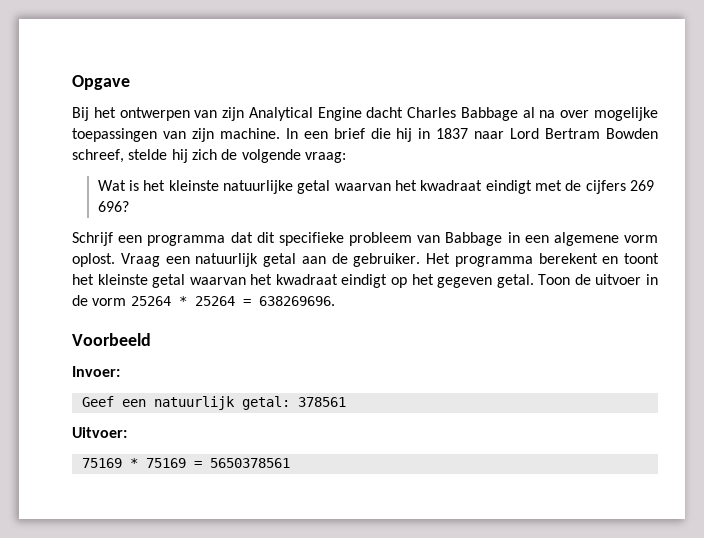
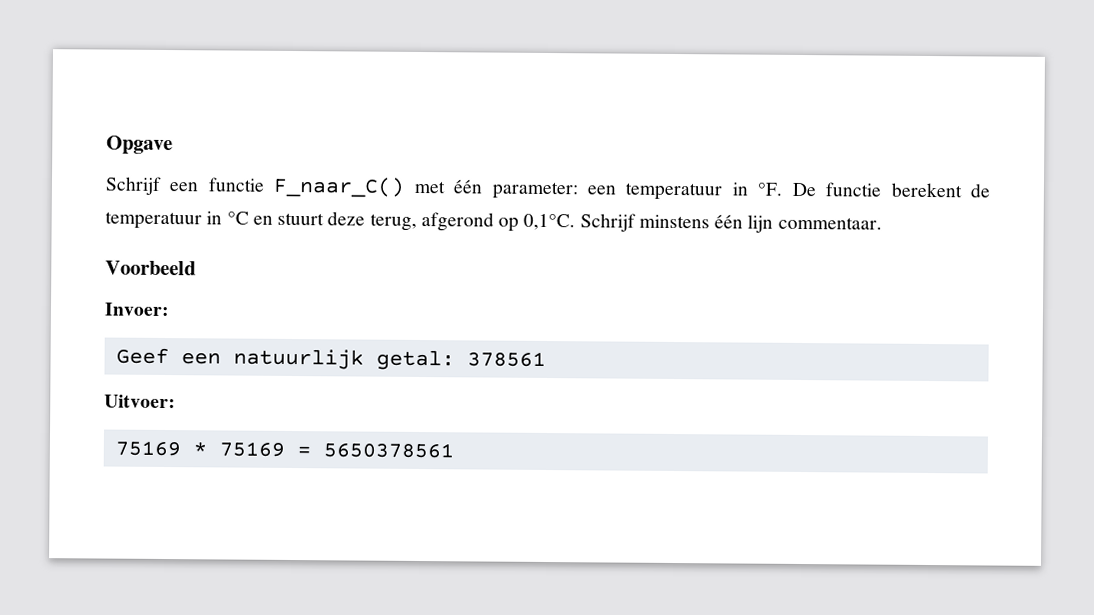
[72,107,658,121] [72,128,659,142] [72,149,346,163] [97,180,654,194] [97,201,129,212] [72,232,659,246] [72,253,659,267] [72,274,658,288] [72,295,335,306] Bij het ontwerpen van zijn Analytical Engine dacht Charles Babbage al na over mogelijke toepassingen van zijn machine. In een brief die hij in 1837 naar Lord Bertram Bowden schreef, stelde hij zich de volgende vraag: // Wat is het kleinste natuurlijke getal waarvan het kwadraat eindigt met de cijfers 269 696? // Schrijf een programma dat dit specifieke probleem van Babbage in een algemene vorm oplost. Vraag een natuurlijk getal aan de gebruiker. Het programma berekent en toont het kleinste getal waarvan het kwadraat eindigt op het gegeven getal. Toon de uitvoer in de vorm 25264 * 25264 = 638269696. -> [105,176,991,201] [105,211,882,233] Schrijf een functie F_naar_C() met één parameter: een temperatuur in °F. De functie berekent de temperatuur in °C en stuurt deze terug, afgerond op 0,1°C. Schrijf minstens één lijn commentaar.

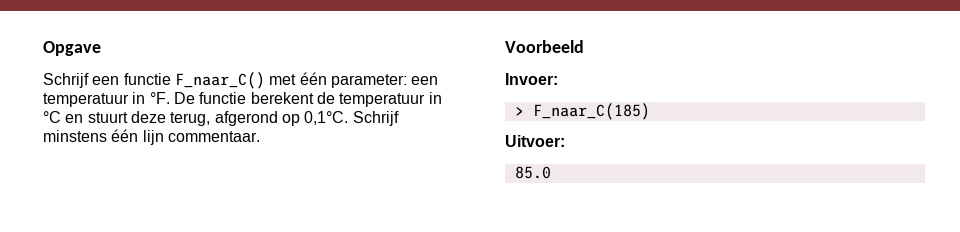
[115,347,546,371] [104,394,176,409] [114,440,454,459] Geef een natuurlijk getal: 378561 // Uitvoer: // 75169 * 75169 = 5650378561 -> [514,103,650,120] [505,135,565,147] [514,166,551,179] > F_naar_C(185) // Uitvoer: // 85.0

